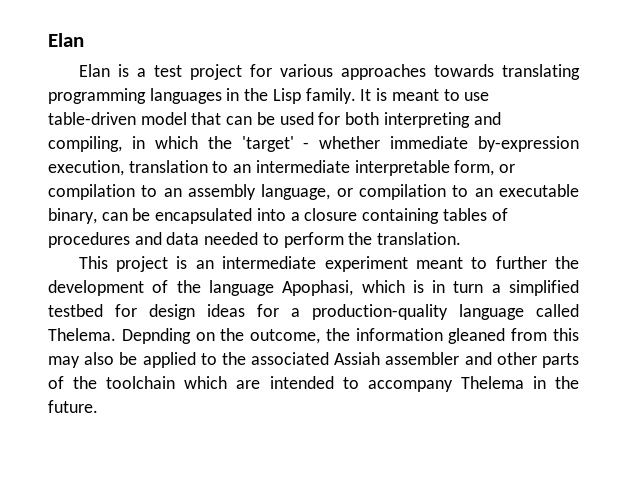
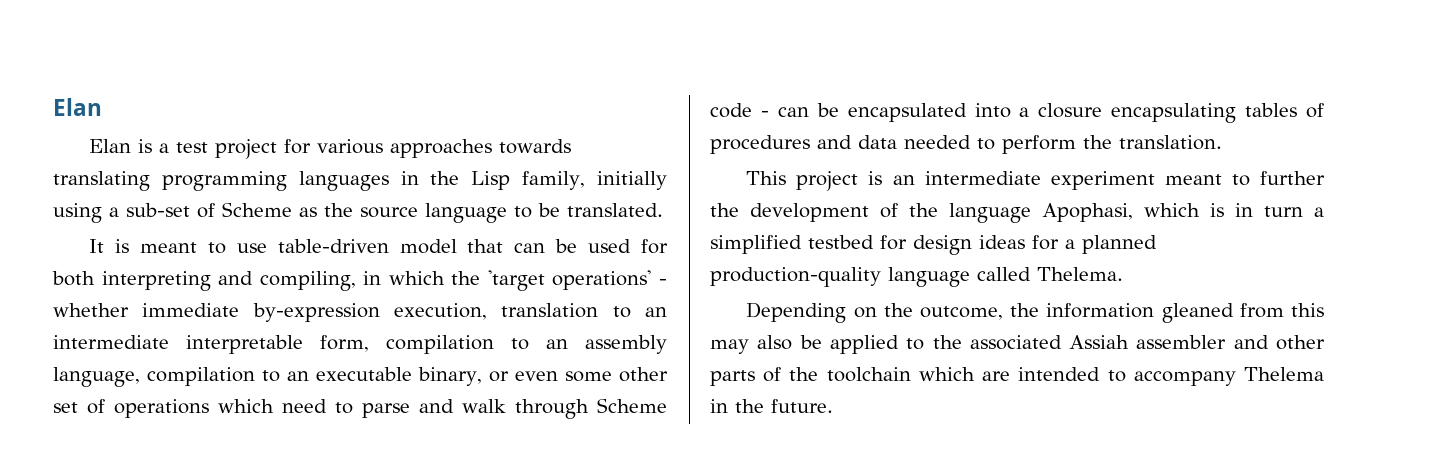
[305,88,356,104] family. -> [522,171,667,190] [53,202,663,223] family, initially using a sub-set of Scheme as the source language to be translated. //
[241,136,294,152] 'target' -> [487,270,652,291] 'target operations'
[499,164,516,173] or -> (369, 343) none
[336,188,353,197] or -> (140, 377) none
(97, 216) none -> [488,367,668,382] [53,398,667,419] [710,103,769,118] or even some other set of operations which need to parse and walk through Scheme code -
[362,208,440,224] containing -> [1111,103,1237,123] encapsulating
(300, 312) none -> [1082,235,1157,254] planned
[121,328,191,344] Depnding -> [746,302,847,323] // Depending

